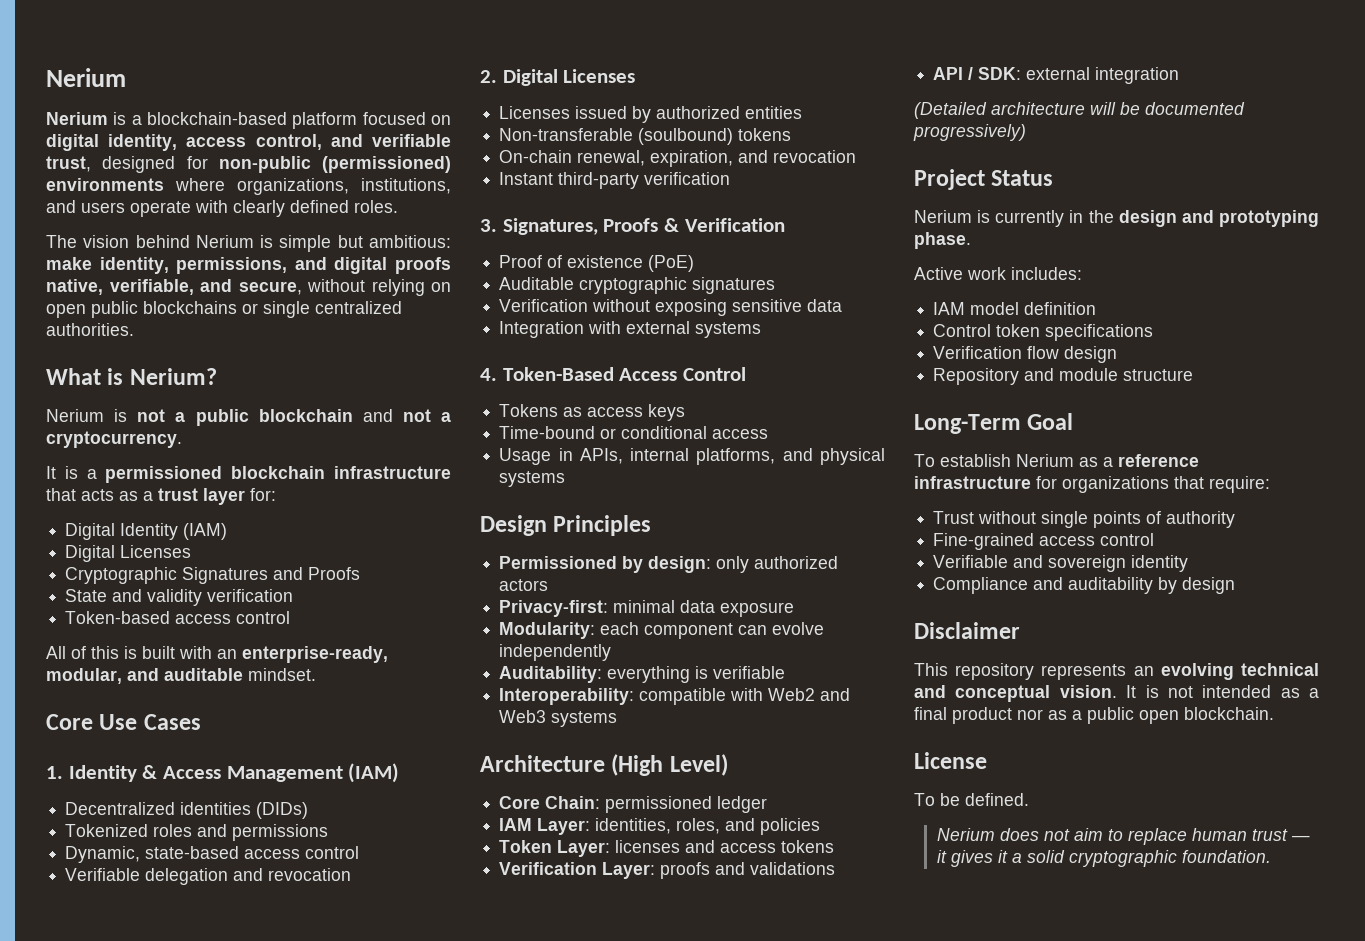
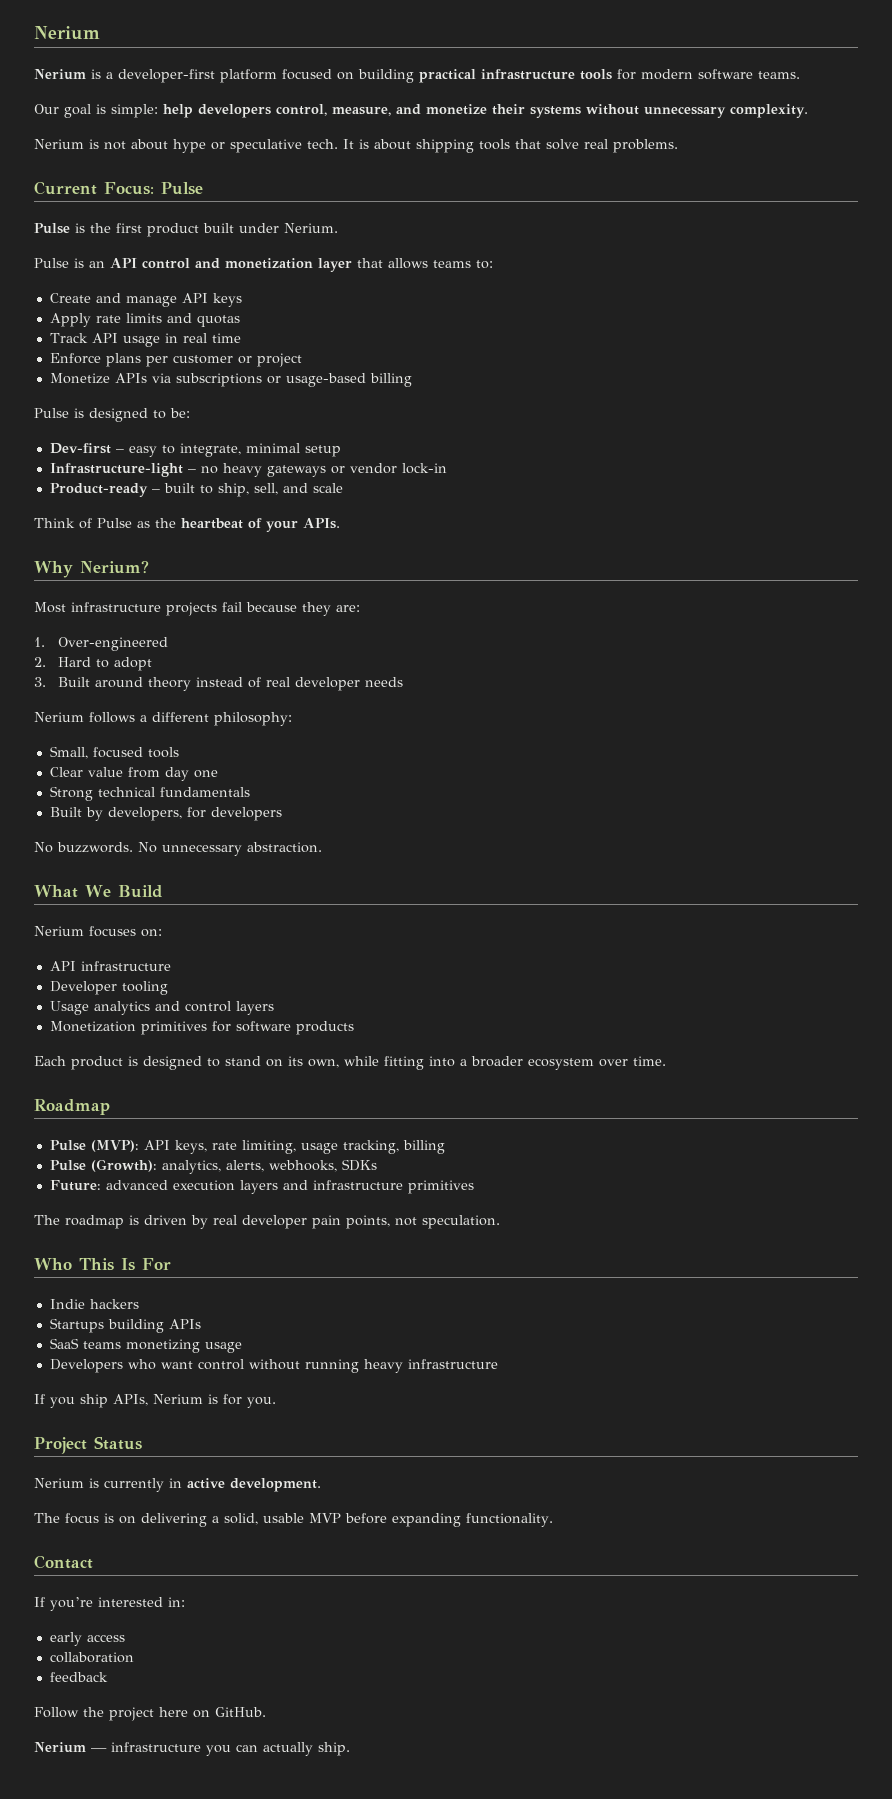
[147,112,287,125] blockchain-based -> [118,69,215,83] developer-first
[46,134,451,151] [46,156,451,173] [46,178,451,195] [46,200,398,217] [46,235,451,252] [46,257,451,274] [46,279,451,296] [46,301,402,318] [46,323,134,336] [46,368,217,385] [46,409,451,426] [46,431,182,448] [46,466,452,483] [46,488,276,505] [65,523,228,540] [65,545,192,562] [65,567,361,584] [65,589,294,606] [65,611,291,624] [46,646,388,663] [46,668,316,684] [46,714,201,730] [46,763,400,783] [65,802,309,819] [65,824,329,841] [65,846,360,863] [65,868,352,885] [480,69,636,86] [499,106,803,123] [499,128,792,145] [499,150,857,167] [499,172,731,189] [480,218,785,235] [499,255,695,272] [499,277,776,294] [499,299,843,316] [499,321,762,338] [480,367,747,381] [499,404,686,421] [499,426,769,439] [499,448,885,465] [499,471,566,487] [480,515,652,536] [499,556,839,573] [499,579,549,591] [499,600,795,617] [499,622,825,639] [499,644,612,661] [499,666,786,683] [499,688,851,705] [499,710,618,727] [480,754,728,776] [499,796,768,813] [499,818,821,835] [499,840,835,857] [499,862,836,879] [933,67,1180,84] [914,102,1245,119] [913,124,1026,141] digital identity, access control, and verifiable trust, designed for non-public (permissioned) environments where organizations, institutions, and users operate with clearly defined roles. // The vision behind Nerium is simple but ambitious: make identity, permissions, and digital proofs native, verifiable, and secure, without relying on open public blockchains or single centralized authorities. // What is Nerium? // Nerium is not a public blockchain and not a cryptocurrency. // It is a permissioned blockchain infrastructure that acts as a trust layer for: // Digital Identity (IAM) // Digital Licenses // Cryptographic Signatures and Proofs // State and validity verification // Token-based access control // All of this is built with an enterprise-ready, modular, and auditable mindset. // Core Use Cases // 1. Identity & Access Management (IAM) // Decentralized identities (DIDs) // Tokenized roles and permissions // Dynamic, state-based access control // Verifiable delegation and revocation // 2. Digital Licenses // Licenses issued by authorized entities // Non-transferable (soulbound) tokens // On-chain renewal, expiration, and revocation // Instant third-party verification // 3. Signatures, Proofs & Verification // Proof of existence (PoE) // Auditable cryptographic signatures // Verification without exposing sensitive data // Integration with external systems // 4. Token-Based Access Control // Tokens as access keys // Time-bound or conditional access // Usage in APIs, internal platforms, and physical systems // Design Principles // Permissioned by design: only authorized actors // Privacy-first: minimal data exposure // Modularity: each component can evolve independently // Auditability: everything is verifiable // Interoperability: compatible with Web2 and Web3 systems // Architecture (High Level) // Core Chain: permissioned ledger // IAM Layer: identities, roles, and policies // Token Layer: licenses and access tokens // Verification Layer: proofs and validations // API / SDK: external integration // (Detailed architecture will be documented progressively) -> [358,69,800,83] [34,104,808,118] [34,139,678,153] [34,181,203,195] [34,223,338,237] [34,258,493,272] [49,293,242,307] [49,313,240,327] [49,333,241,347] [49,353,302,367] [49,373,412,387] [34,408,190,422] [49,443,341,457] [49,463,447,477] [49,483,343,497] [34,518,340,532] [34,560,149,578] [34,602,360,616] [34,637,169,651] [34,657,153,671] [34,677,404,691] [34,712,292,726] [49,746,179,759] [49,767,218,781] [49,786,250,801] [49,807,282,821] [34,842,322,856] [34,885,163,898] [34,926,162,937] [49,961,171,971] [49,981,168,995] [49,1001,274,1015] [49,1021,354,1035] [34,1056,666,1070] [34,1099,110,1115] [49,1140,445,1154] [49,1159,377,1174] [49,1180,474,1194] [34,1215,500,1229] [34,1258,171,1271] [49,1299,139,1309] [49,1318,201,1333] [49,1338,242,1353] [49,1359,498,1373] [34,1394,276,1408] building practical infrastructure tools for modern software teams. // Our goal is simple: help developers control, measure, and monetize their systems without unnecessary complexity. // Nerium is not about hype or speculative tech. It is about shipping tools that solve real problems. // Current Focus: Pulse // Pulse is the first product built under Nerium. // Pulse is an API control and monetization layer that allows teams to: // Create and manage API keys // Apply rate limits and quotas // Track API usage in real time // Enforce plans per customer or project // Monetize APIs via subscriptions or usage-based billing // Pulse is designed to be: // Dev-first – easy to integrate, minimal setup // Infrastructure-light – no heavy gateways or vendor lock-in // Product-ready – built to ship, sell, and scale // Think of Pulse as the heartbeat of your APIs. // Why Nerium? // Most infrastructure projects fail because they are: // 1. Over-engineered // 2. Hard to adopt // 3. Built around theory instead of real developer needs // Nerium follows a different philosophy: // Small, focused tools // Clear value from day one // Strong technical fundamentals // Built by developers, for developers // No buzzwords. No unnecessary abstraction. // What We Build // Nerium focuses on: // API infrastructure // Developer tooling // Usage analytics and control layers // Monetization primitives for software products // Each product is designed to stand on its own, while fitting into a broader ecosystem over time. // Roadmap // Pulse (MVP): API keys, rate limiting, usage tracking, billing // Pulse (Growth): analytics, alerts, webhooks, SDKs // Future: advanced execution layers and infrastructure primitives // The roadmap is driven by real developer pain points, not speculation. // Who This Is For // Indie hackers // Startups building APIs // SaaS teams monetizing usage // Developers who want control without running heavy infrastructure // If you ship APIs, Nerium is for you.
[1088,210,1319,227] [914,232,971,249] [914,267,1082,280] [933,302,1097,315] [933,324,1154,341] [933,346,1118,363] [933,368,1194,385] [914,413,1074,434] [914,454,1199,467] [914,476,1270,493] [933,511,1236,528] [933,533,1155,550] [933,555,1189,572] [933,577,1236,594] [914,622,1020,639] [914,663,1319,680] [914,685,1319,702] [914,707,1274,724] [914,752,987,769] [914,793,1029,806] [936,828,1310,845] [936,850,1271,867] the design and prototyping phase. // Active work includes: // IAM model definition // Control token specifications // Verification flow design // Repository and module structure // Long-Term Goal // To establish Nerium as a reference infrastructure for organizations that require: // Trust without single points of authority // Fine-grained access control // Verifiable and sovereign identity // Compliance and auditability by design // Disclaimer // This repository represents an evolving technical and conceptual vision. It is not intended as a final product nor as a public open blockchain. // License // To be defined. // Nerium does not aim to replace human trust — it gives it a solid cryptographic foundation. -> [187,1478,321,1492] [34,1513,553,1527] [34,1555,93,1569] [34,1597,185,1611] [49,1632,125,1646] [49,1652,134,1663] [49,1672,108,1682] [34,1707,266,1721] [34,1742,350,1756] active development. // The focus is on delivering a solid, usable MVP before expanding functionality. // Contact // If you’re interested in: // early access // collaboration // feedback // Follow the project here on GitHub. // Nerium — infrastructure you can actually ship.

